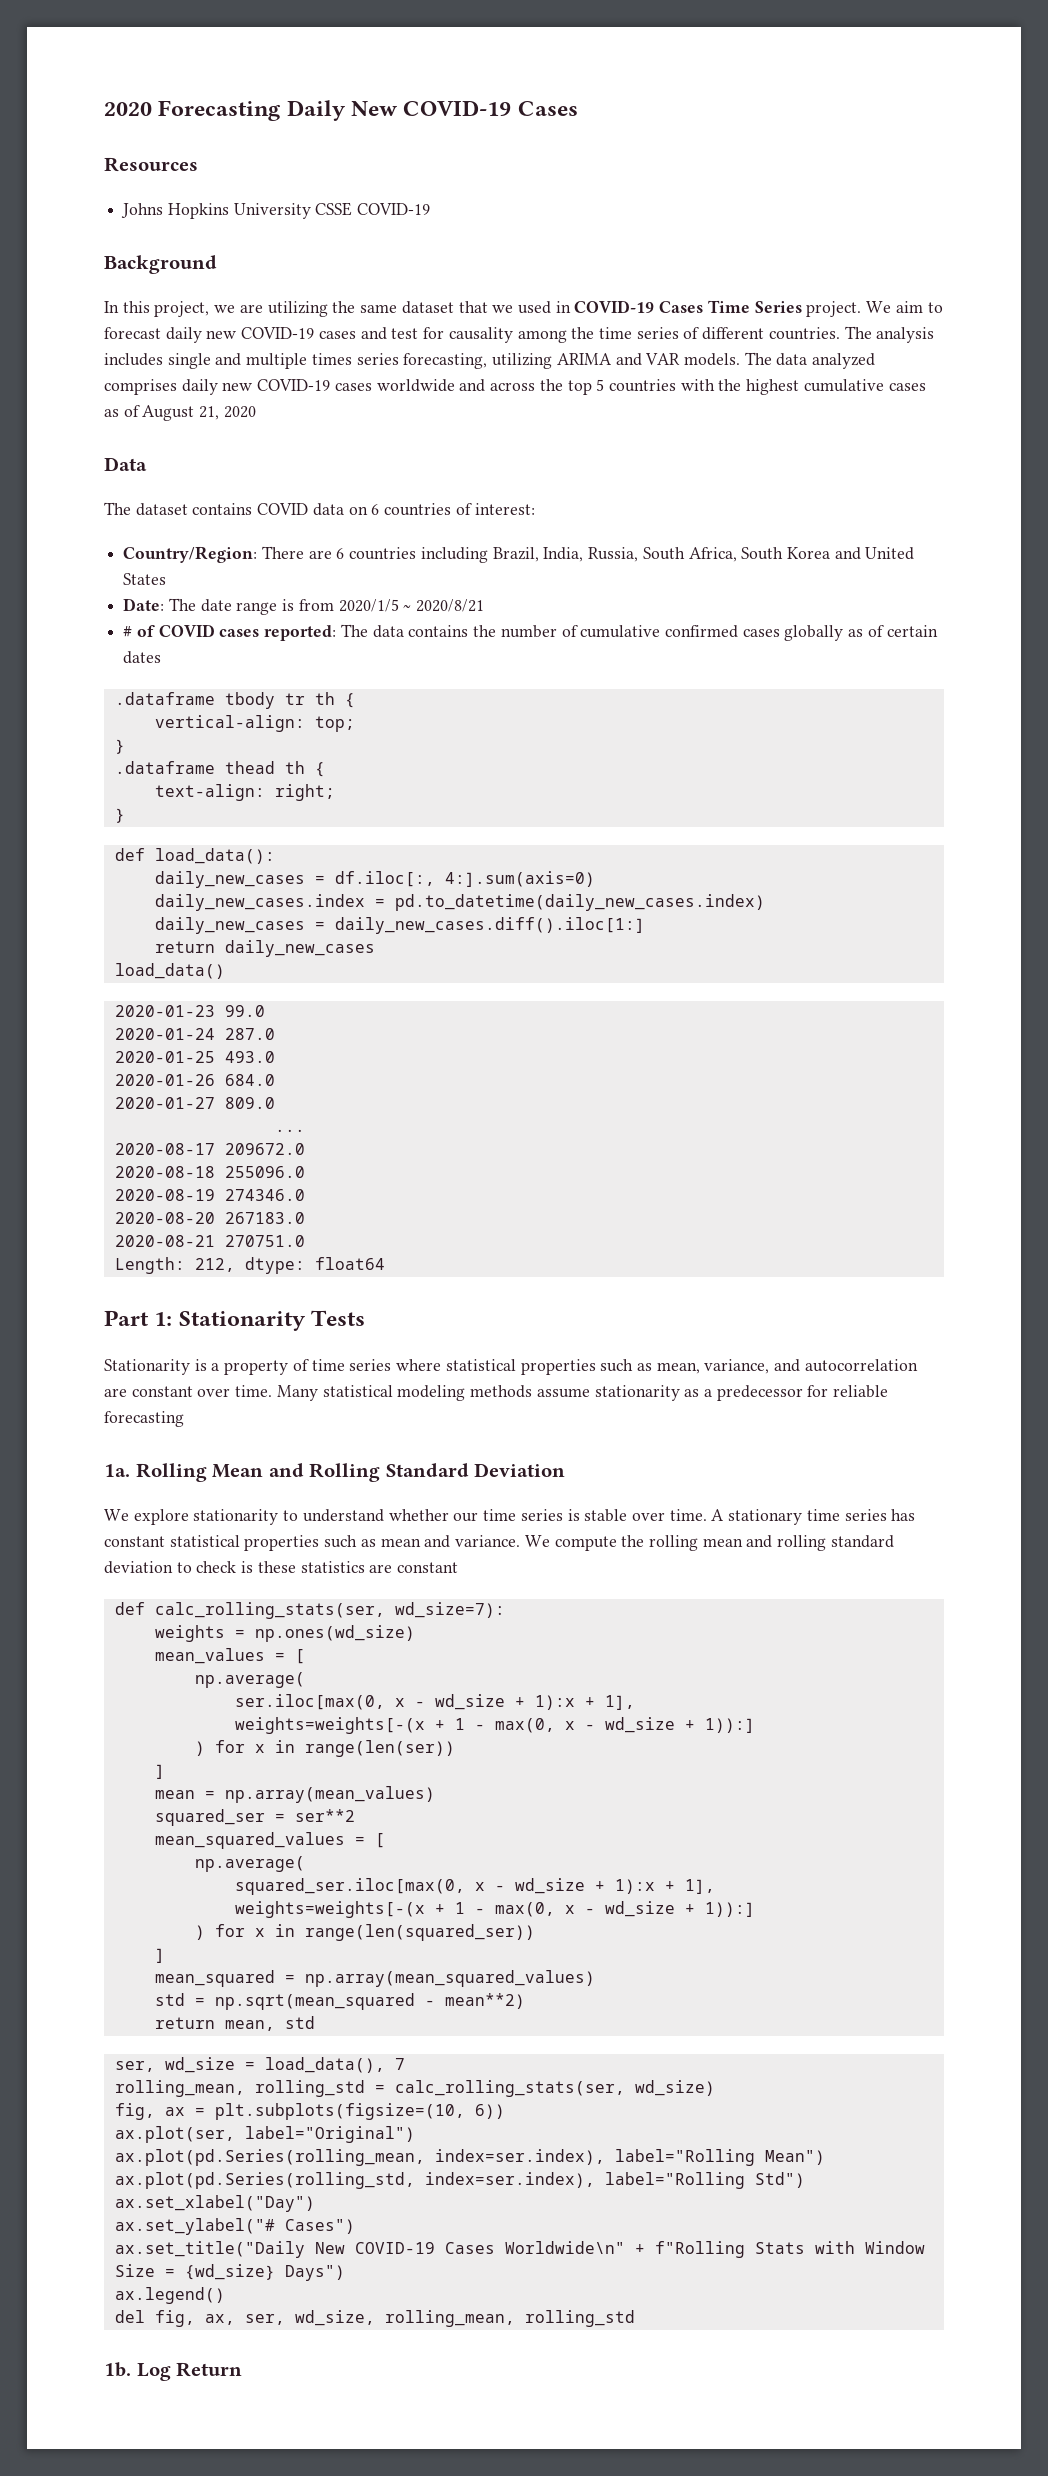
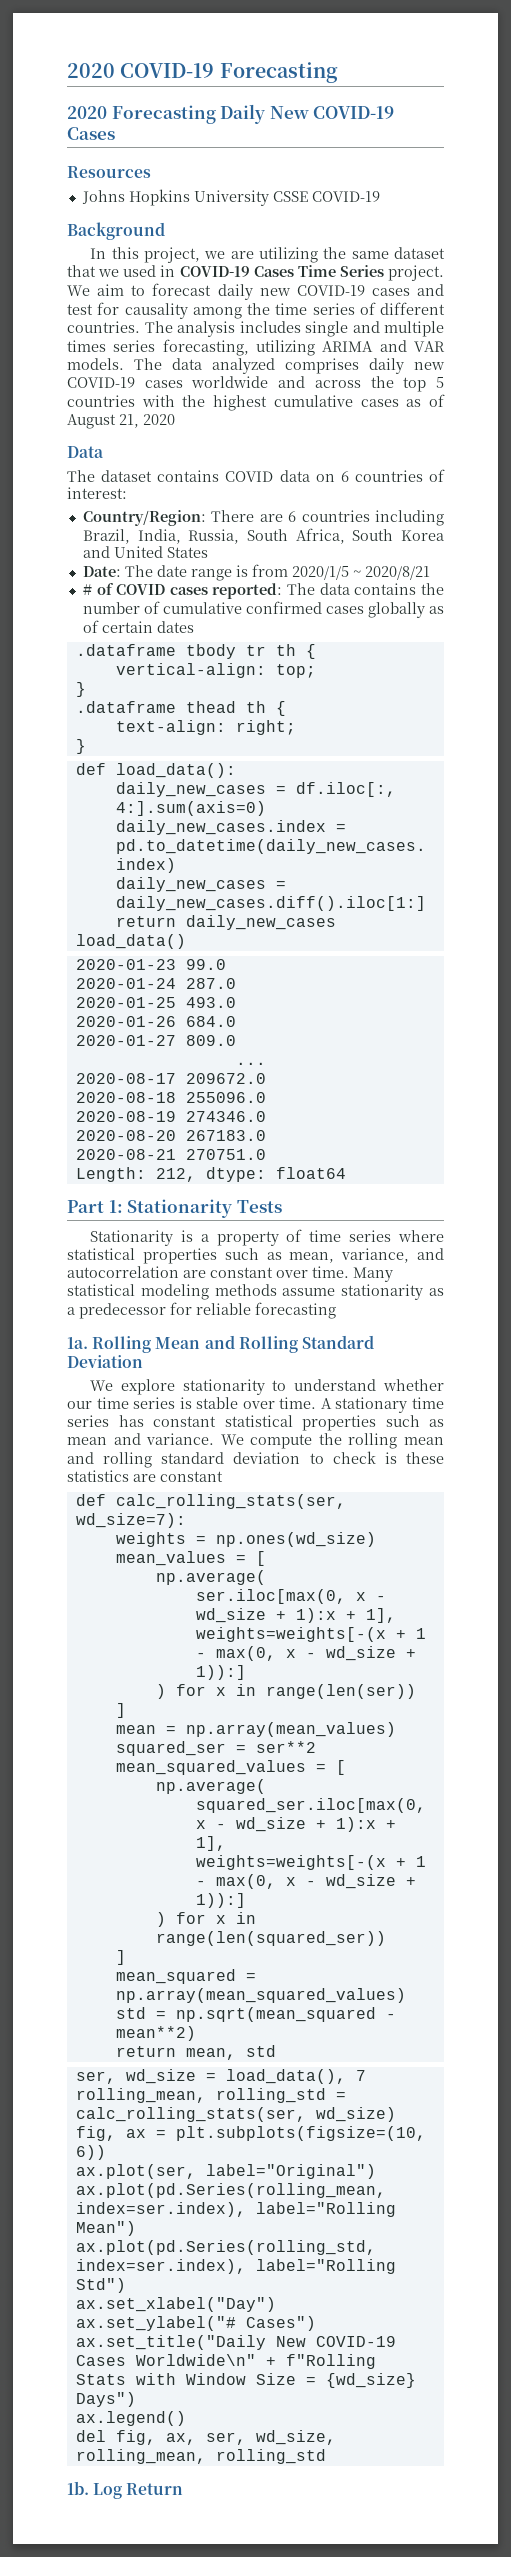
[104,102,152,116] 2020 -> [67,62,338,83] [67,106,107,119] 2020 COVID-19 Forecasting // 2020

